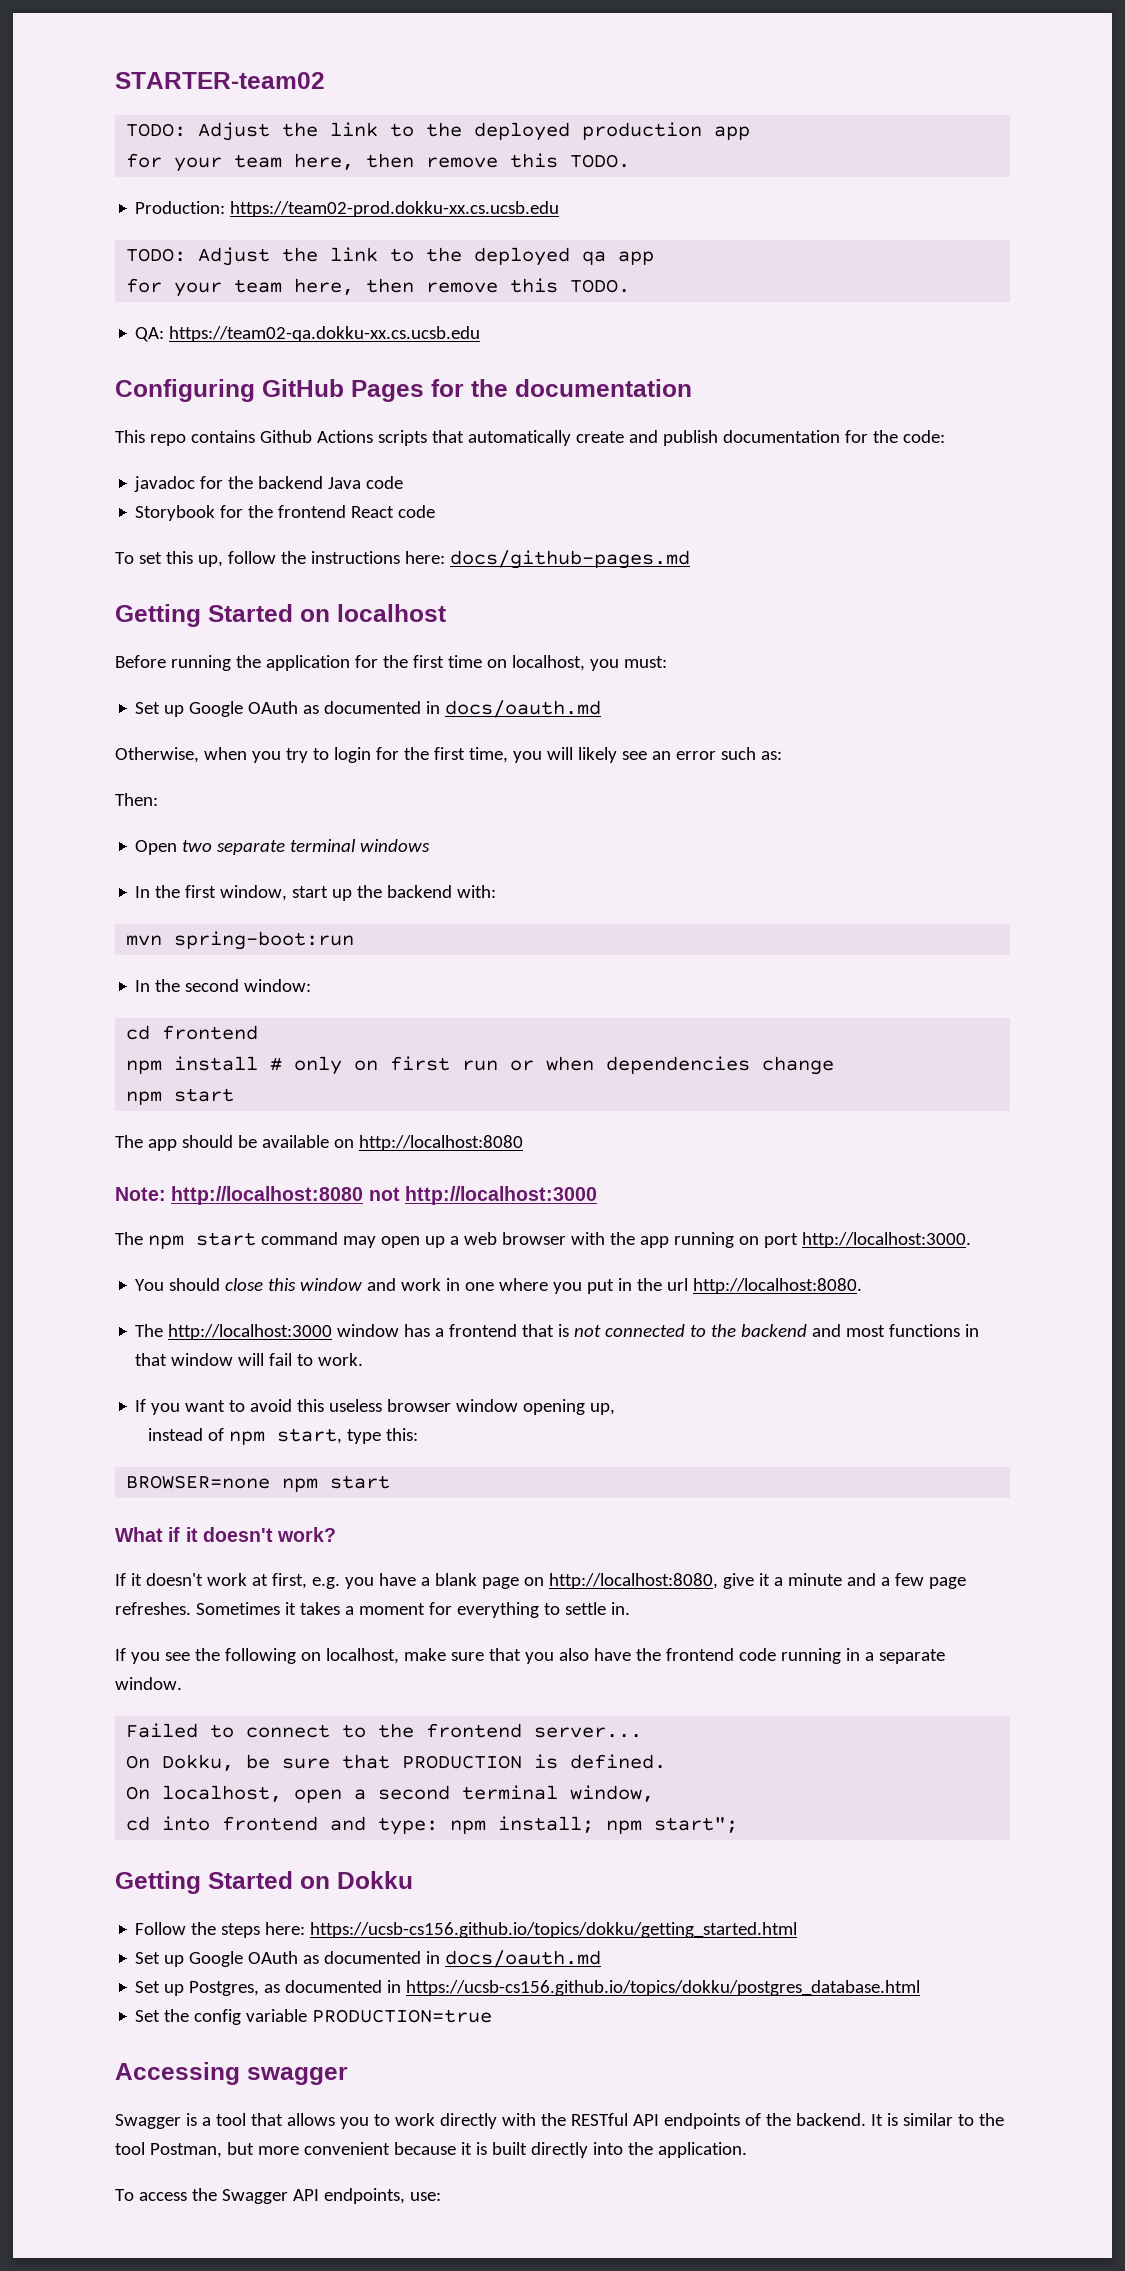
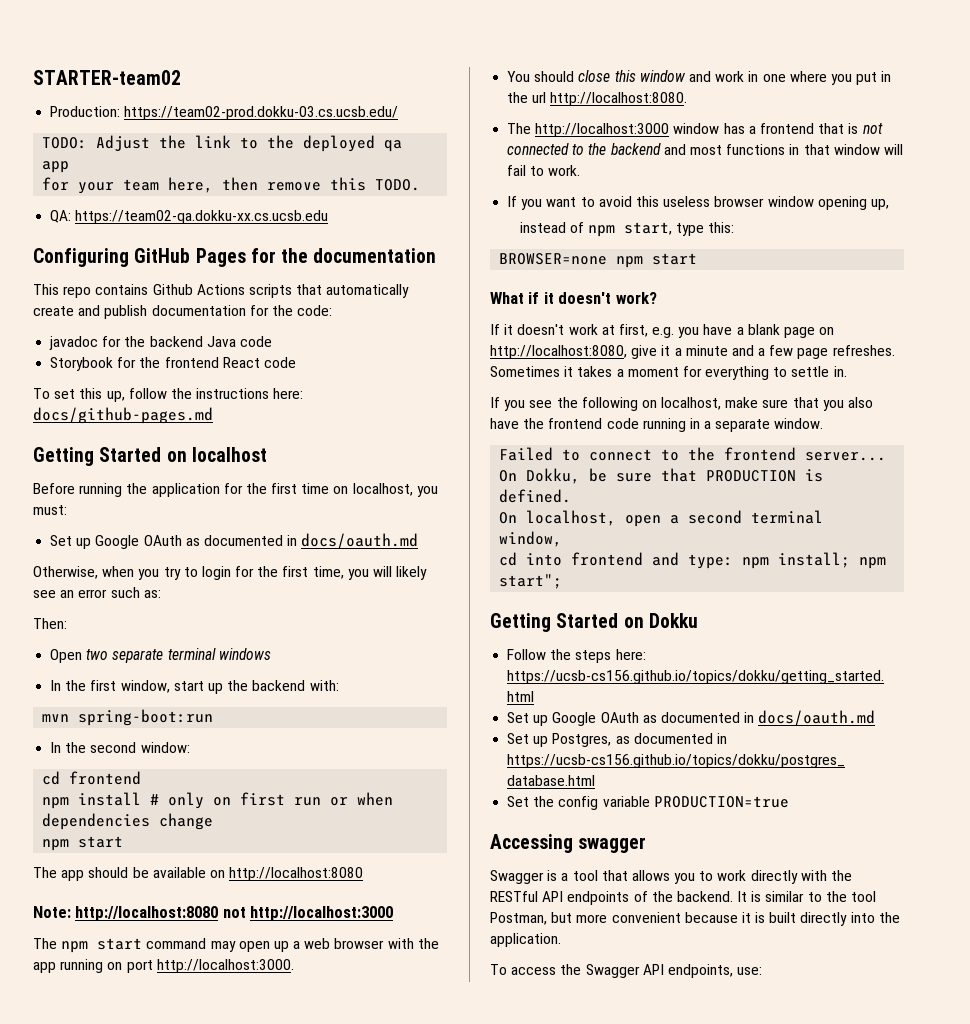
[126,122,751,141] [126,153,631,172] // TODO: Adjust the link to the deployed production app // for your team here, then remove this TODO. -> (181, 77) none
[230,201,560,217] https://team02-prod.dokku-xx.cs.ucsb.edu -> [124,106,399,120] https://team02-prod.dokku-03.cs.ucsb.edu/

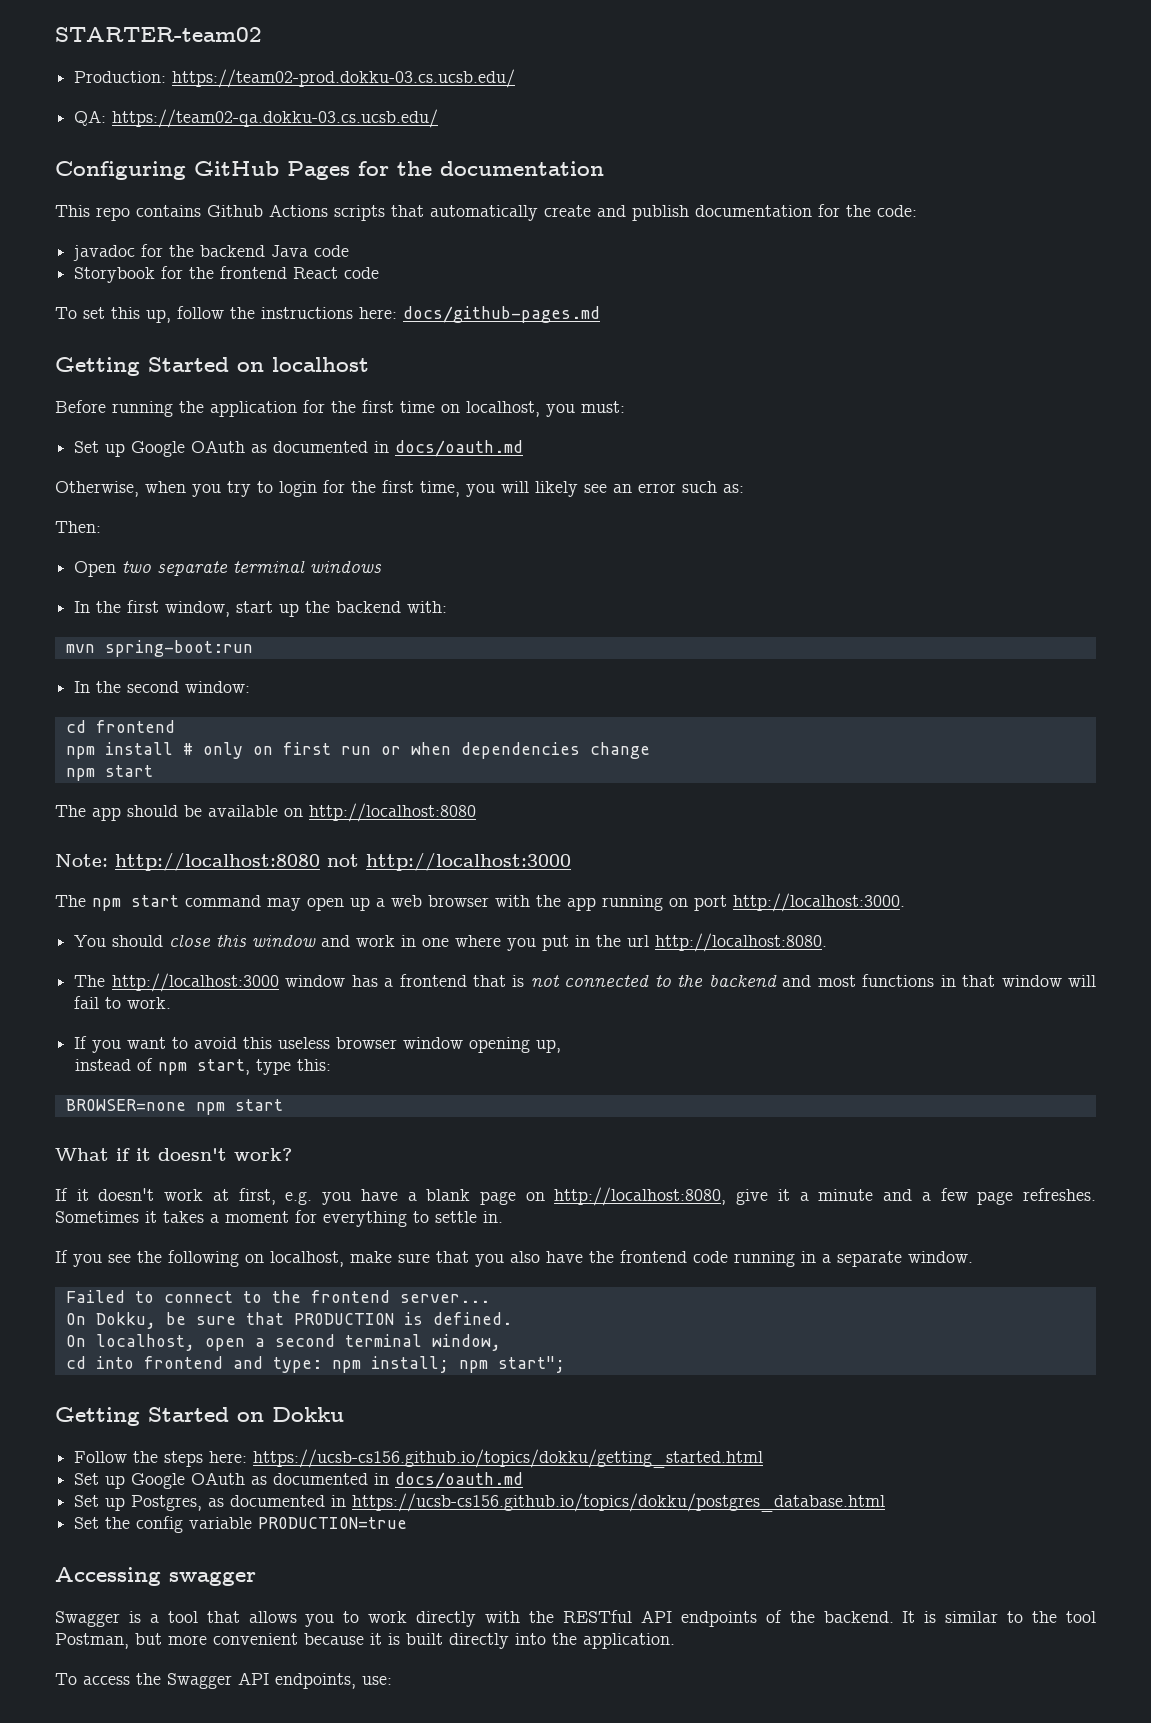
[42,135,403,152] [42,161,70,173] [42,177,421,194] // TODO: Adjust the link to the deployed qa app // for your team here, then remove this TODO. -> (516, 78) none
[75,210,329,224] https://team02-qa.dokku-xx.cs.ucsb.edu -> [112,109,439,128] https://team02-qa.dokku-03.cs.ucsb.edu/

